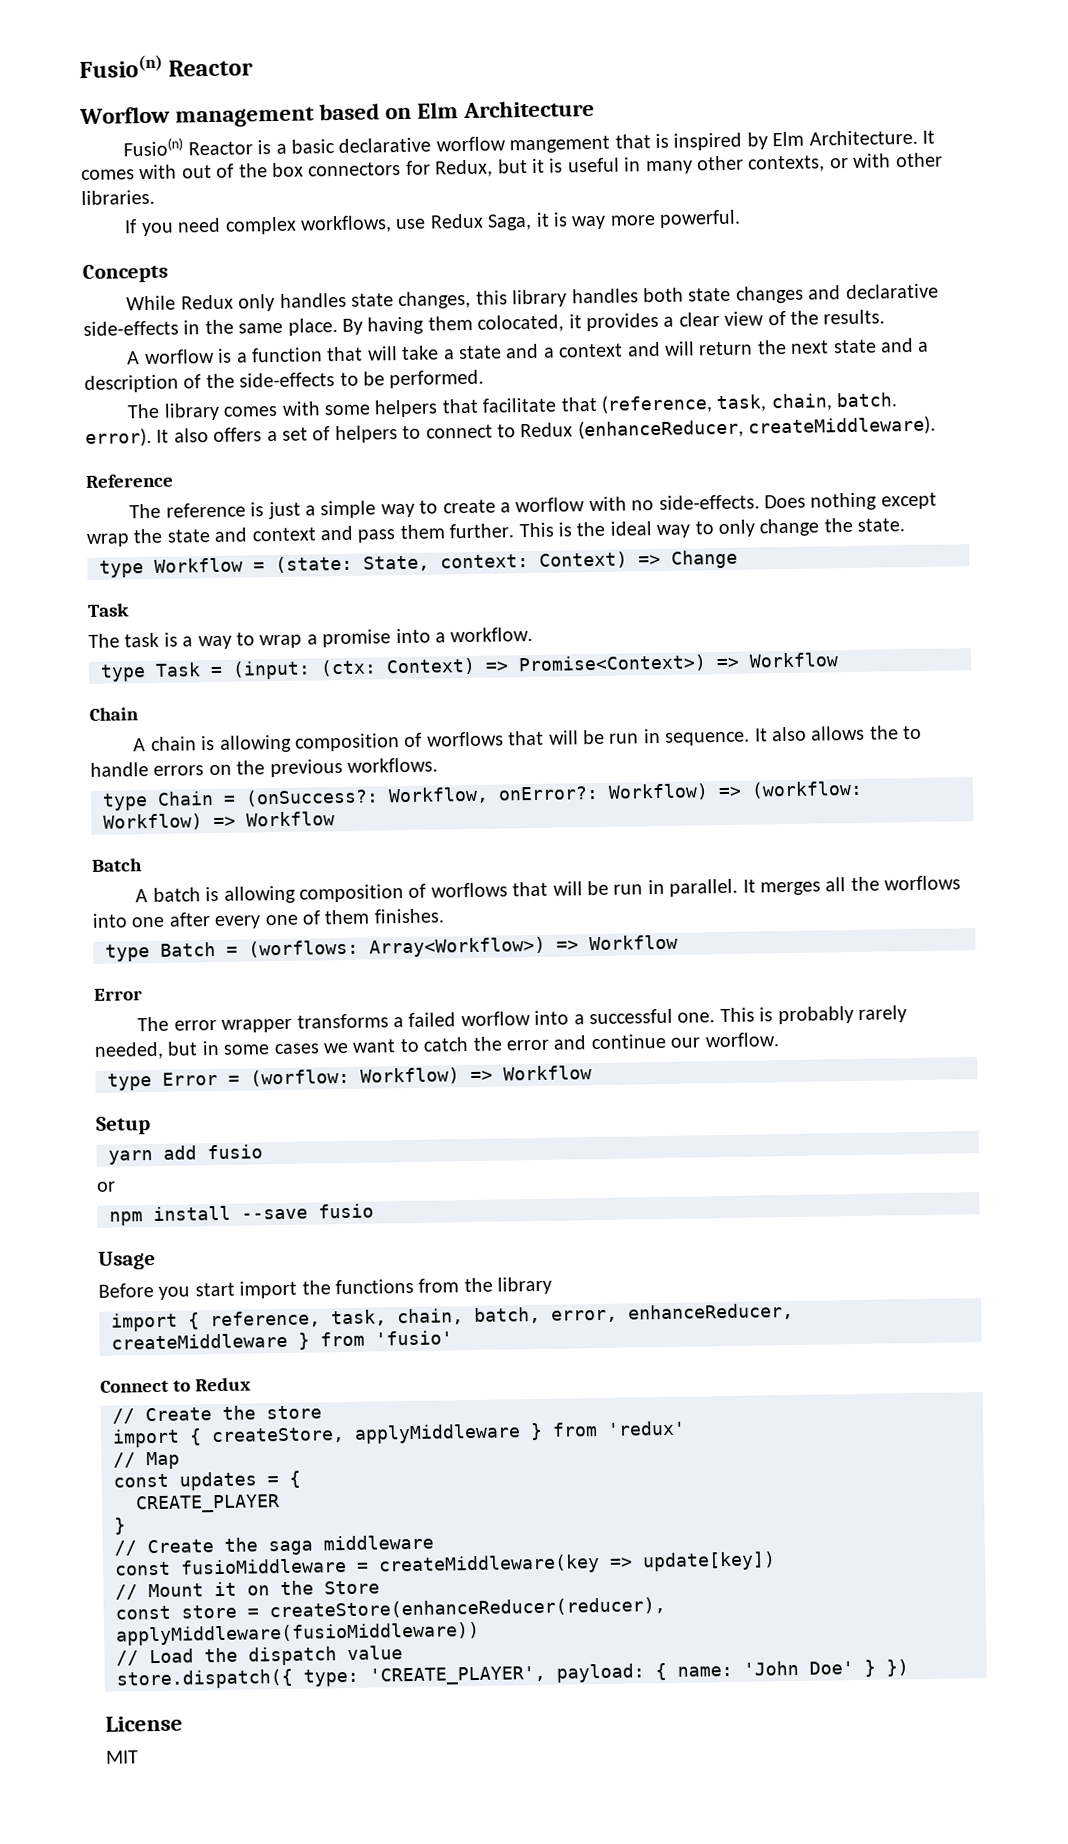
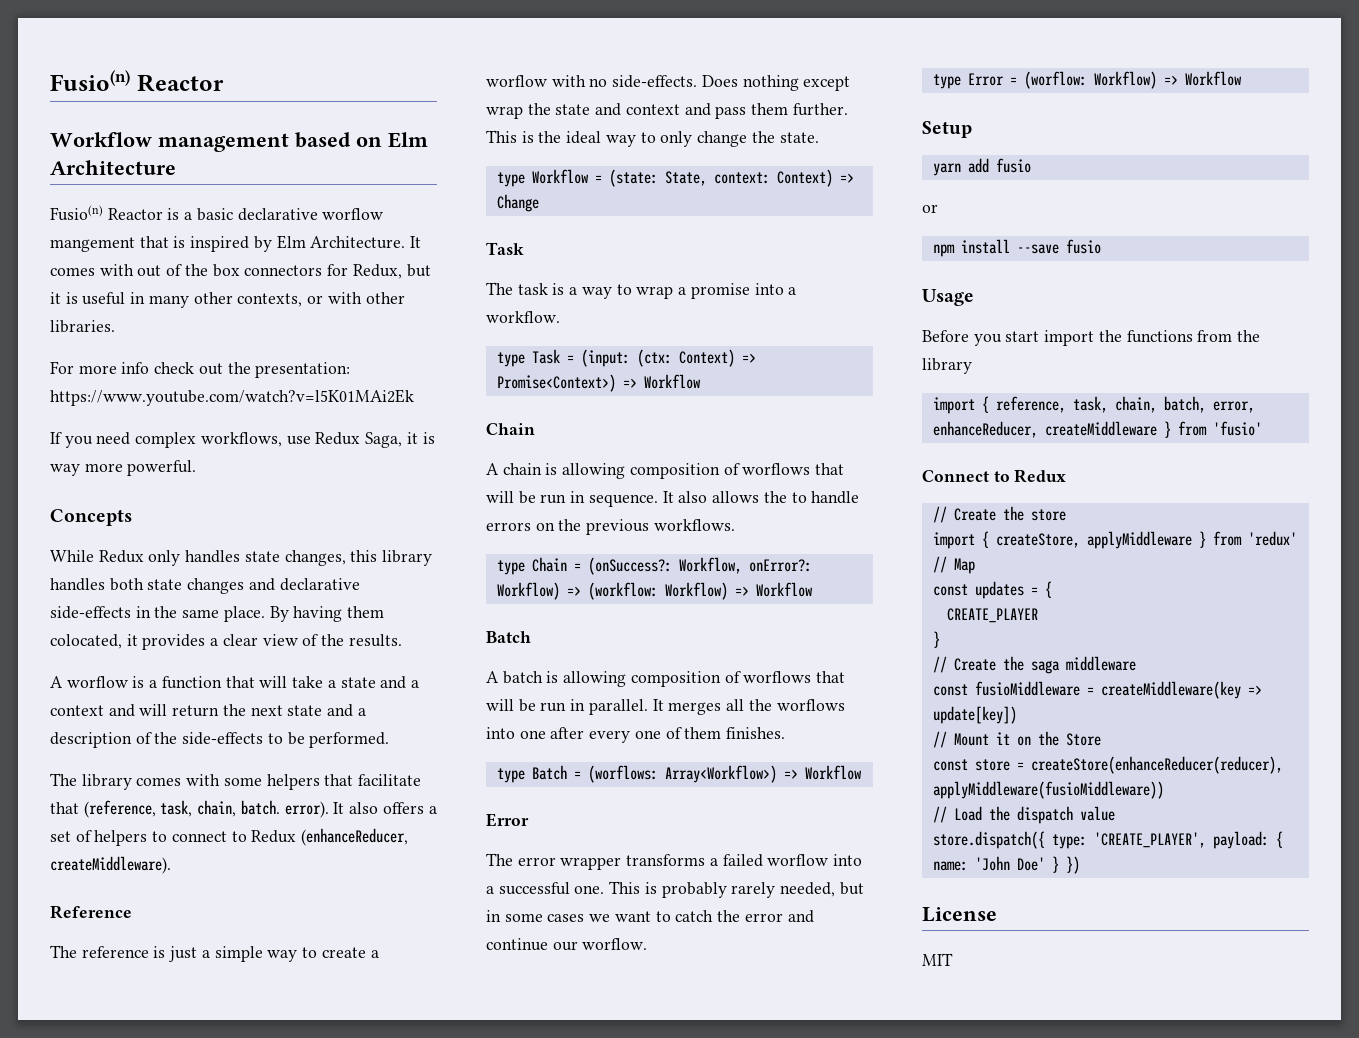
[79,106,170,125] Worflow -> [50,132,152,147] Workflow
(155, 197) none -> [50,361,351,378] [50,389,414,406] // For more info check out the presentation: https://www.youtube.com/watch?v=l5K01MAi2Ek

